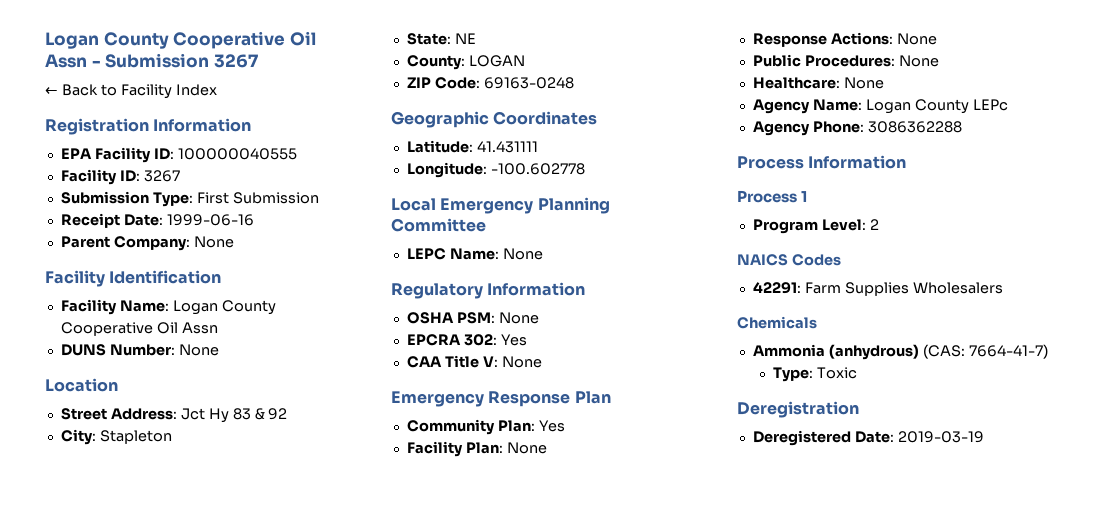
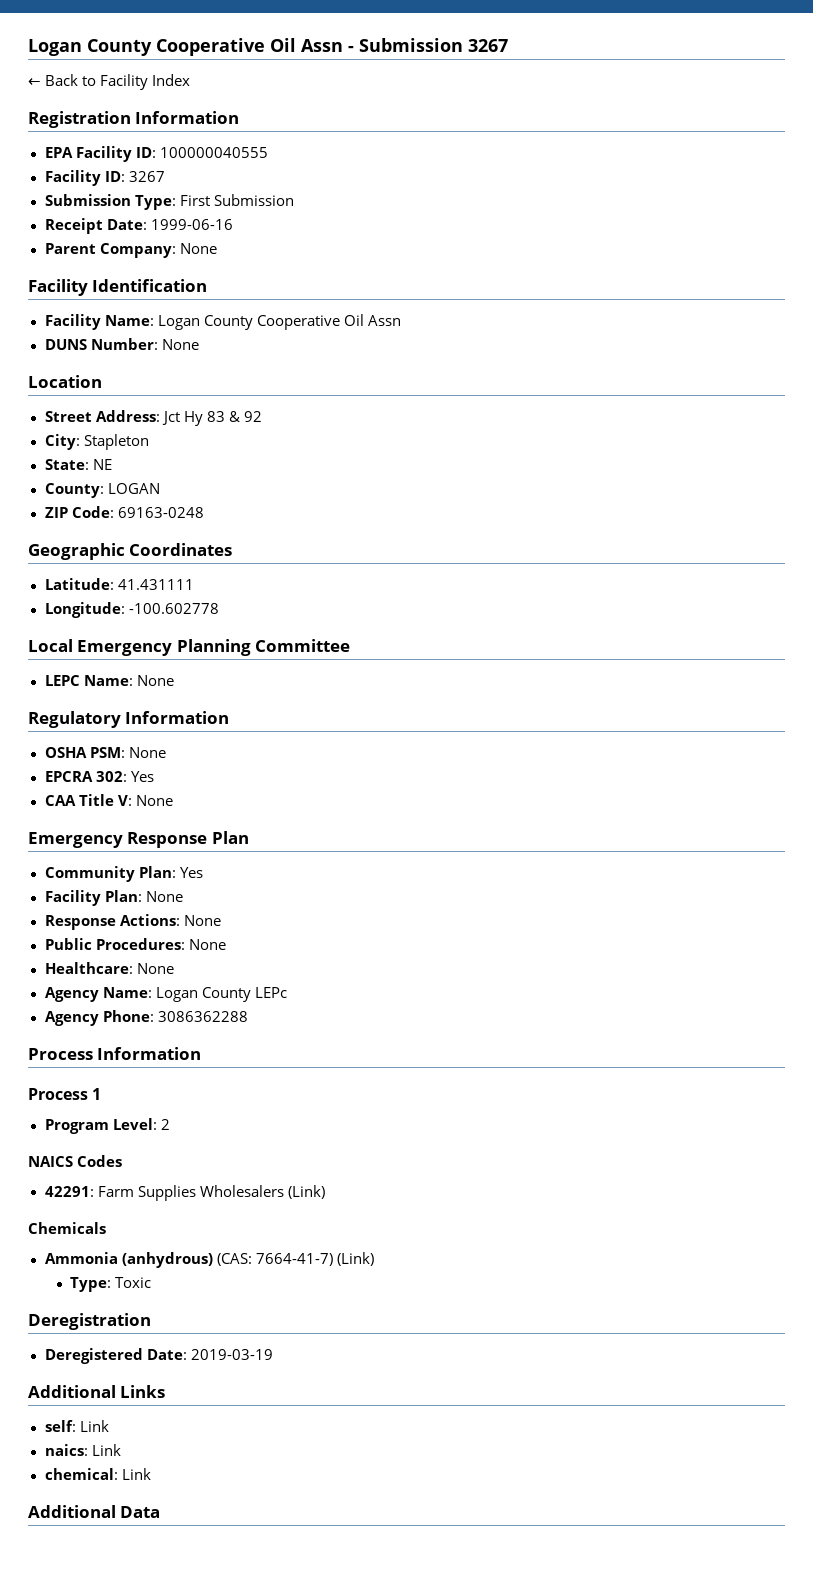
(1003, 288) none -> [287,1185,325,1199] (Link)
(1048, 351) none -> [336,1252,374,1266] (Link)
(984, 437) none -> [28,1385,166,1398] [44,1420,109,1432] [44,1444,121,1456] [44,1468,151,1480] [28,1505,161,1518] // Additional Links // self: Link // naics: Link // chemical: Link // Additional Data

